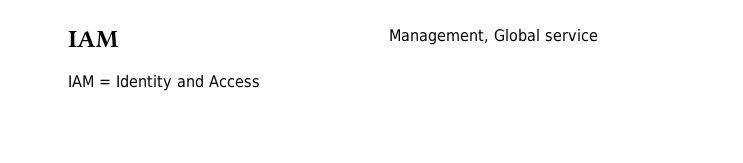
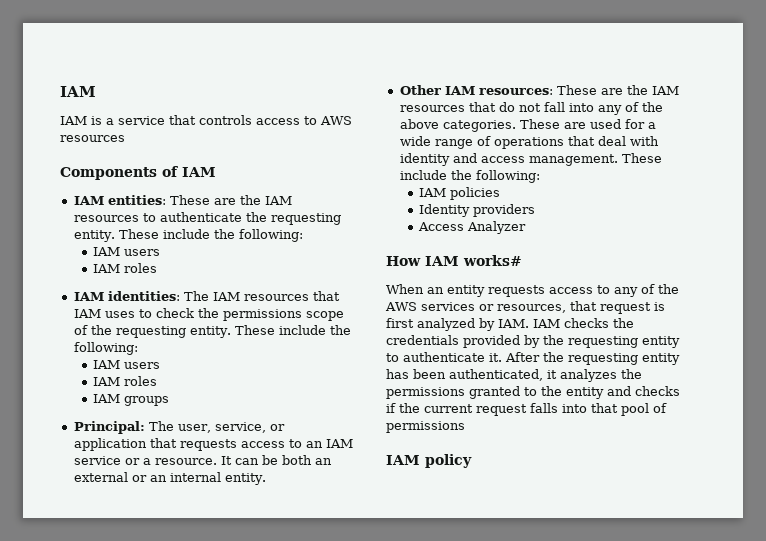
[68,31,119,48] [68,74,260,91] [389,28,598,45] IAM // IAM = Identity and Access Management, Global service -> [60,86,96,97] [60,115,352,125] [60,135,125,142] [60,166,216,180] [73,195,292,205] [73,212,341,225] [73,229,303,242] [93,247,161,256] [93,263,158,273] [73,291,340,301] [73,308,344,321] [73,325,351,338] [73,342,138,355] [93,360,161,369] [93,376,158,386] [93,394,170,406] [73,421,285,434] [73,438,353,451] [73,455,332,465] [73,472,266,485] [399,85,679,95] [399,102,663,115] [399,119,656,132] [399,136,659,149] [399,153,662,166] [399,170,540,183] [419,187,501,200] [419,204,536,217] [418,221,527,234] [386,255,522,266] [386,284,679,297] [385,301,665,314] [386,318,634,331] [386,335,680,348] [386,352,680,365] [386,369,642,382] [386,386,680,399] [386,403,667,416] [386,421,465,433] [386,454,472,468] IAM // IAM is a service that controls access to AWS resources // Components of IAM // IAM entities: These are the IAM resources to authenticate the requesting entity. These include the following: // IAM users // IAM roles // IAM identities: The IAM resources that IAM uses to check the permissions scope of the requesting entity. These include the following: // IAM users // IAM roles // IAM groups // Principal: The user, service, or application that requests access to an IAM service or a resource. It can be both an external or an internal entity. // Other IAM resources: These are the IAM resources that do not fall into any of the above categories. These are used for a wide range of operations that deal with identity and access management. These include the following: // IAM policies // Identity providers // Access Analyzer // How IAM works# // When an entity requests access to any of the AWS services or resources, that request is first analyzed by IAM. IAM checks the credentials provided by the requesting entity to authenticate it. After the requesting entity has been authenticated, it analyzes the permissions granted to the entity and checks if the current request falls into that pool of permissions // IAM policy

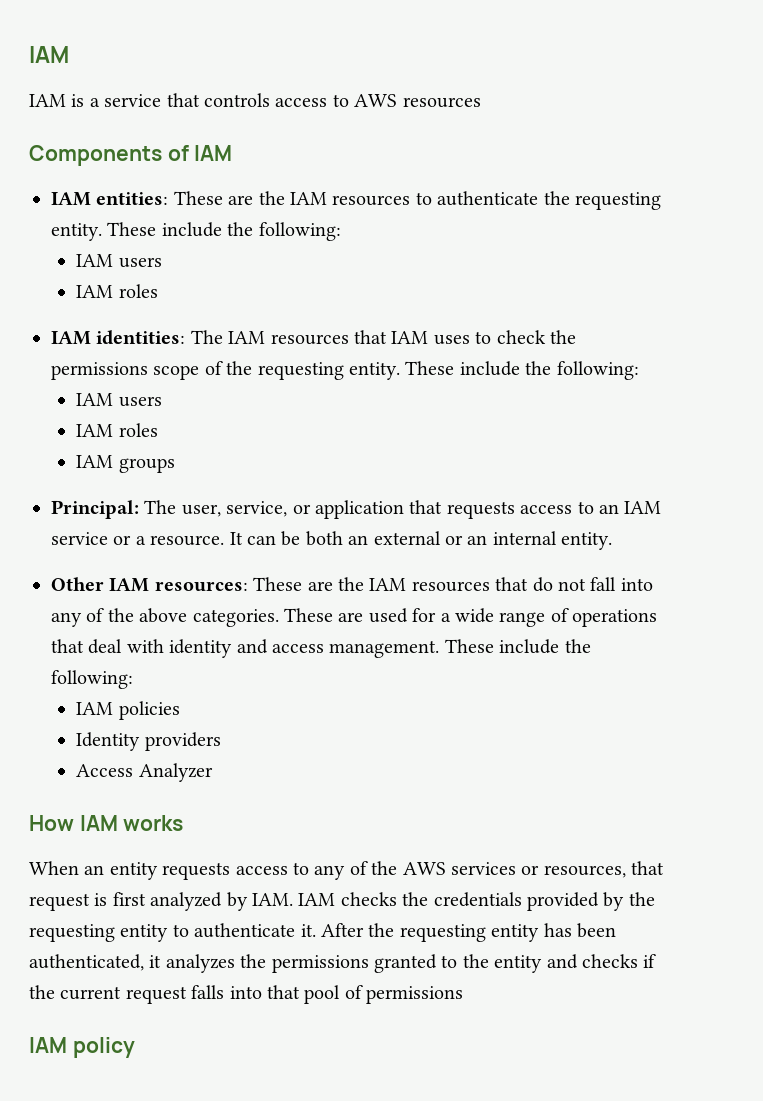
[463,255,522,266] works# -> [123,815,184,831] works

